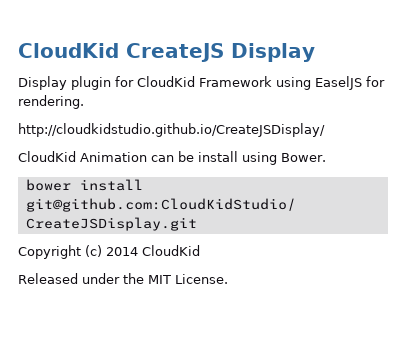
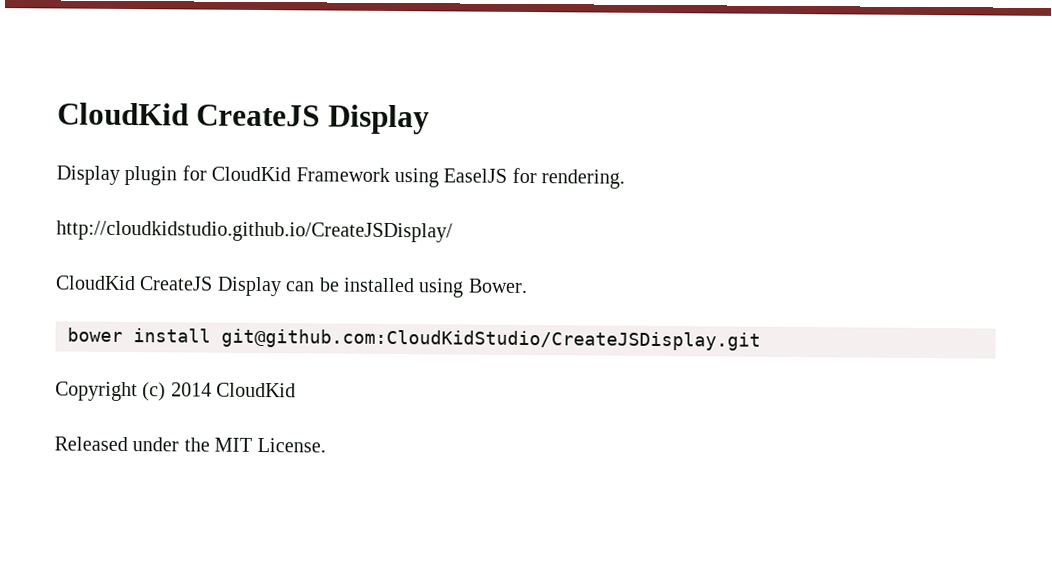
[80,152,147,162] Animation -> [139,276,282,297] CreateJS Display
[198,151,238,162] install -> [343,277,415,293] installed

